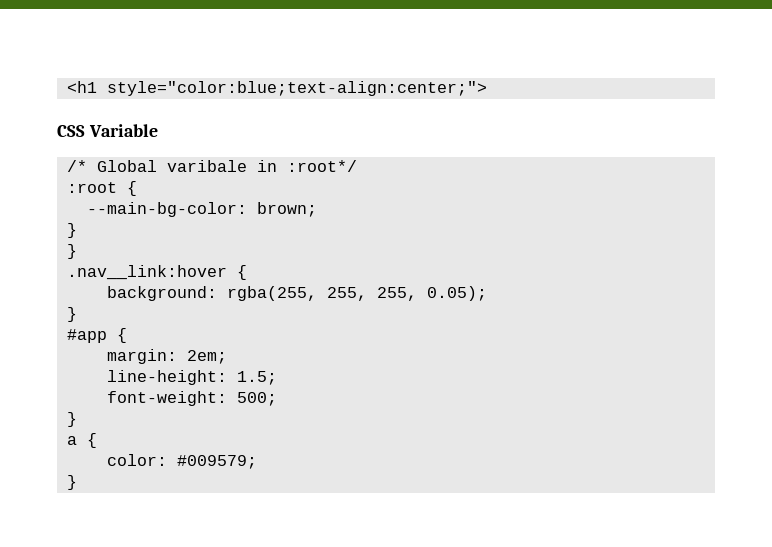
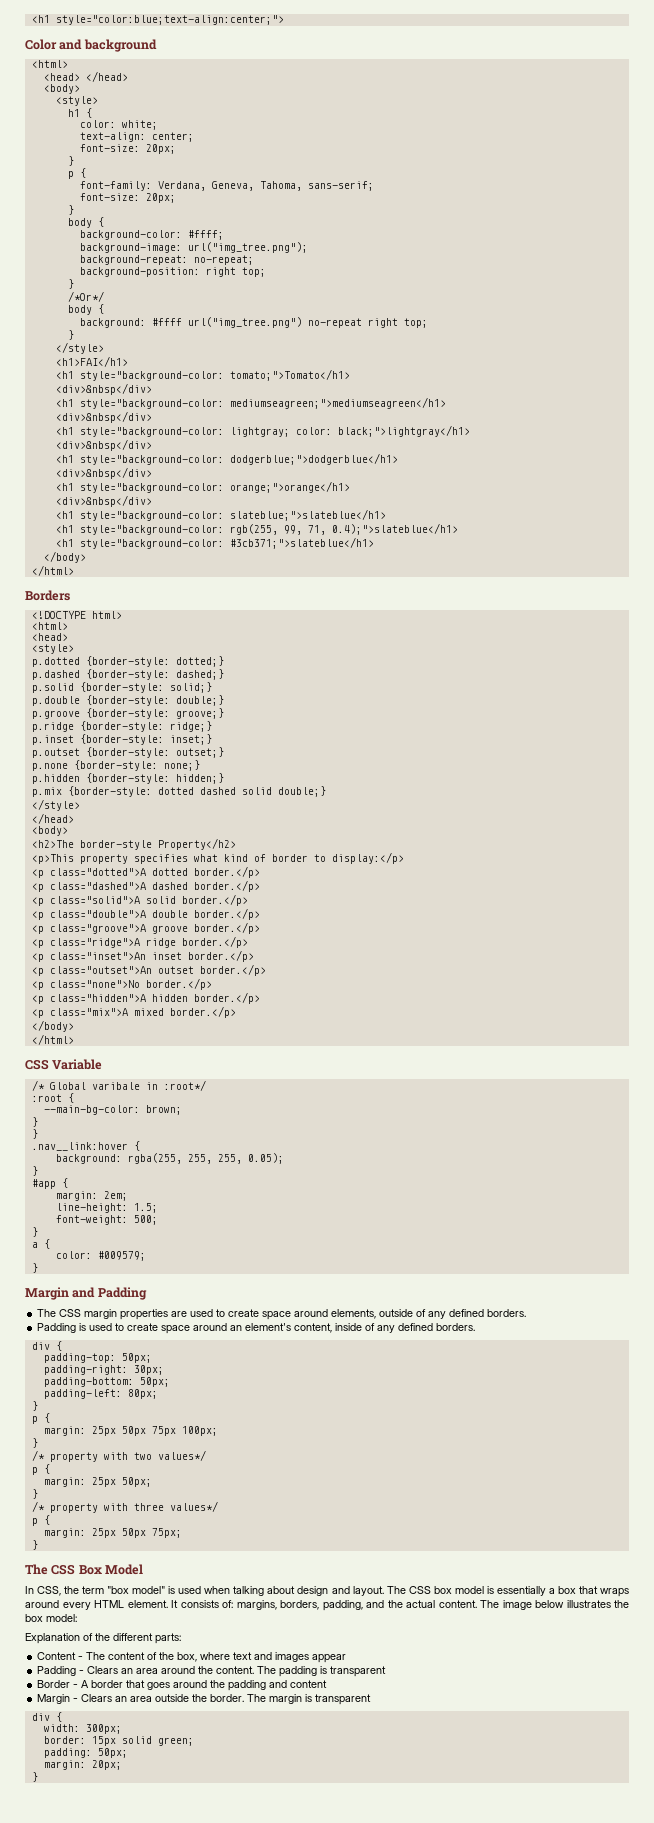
(487, 88) none -> [25,39,157,52] [31,60,68,68] [43,71,128,82] [43,84,80,94] [55,96,98,106] [67,108,92,118] [79,120,158,130] [79,132,194,142] [79,144,176,154] [67,156,74,166] [67,168,86,179] [79,181,374,191] [79,193,176,203] [67,205,74,215] [67,217,104,228] [79,230,224,240] [79,242,308,253] [79,255,254,265] [79,267,266,277] [67,279,74,289] [67,291,104,302] [67,304,104,315] [79,317,428,328] [67,330,74,340] [55,342,104,354] [55,356,128,367] [55,369,350,381] [55,383,152,395] [55,397,446,409] [55,411,152,423] [55,425,470,437] [55,439,152,451] [55,453,398,465] [55,467,152,479] [55,481,350,493] [55,495,152,507] [55,509,386,521] [55,523,458,535] [55,537,374,549] [43,551,86,563] [31,565,74,576] [25,590,70,601] [31,611,122,619] [31,622,68,630] [31,633,68,641] [31,644,74,654] [31,656,224,667] [31,669,224,680] [31,682,212,693] [31,695,224,706] [31,708,224,719] [31,721,212,732] [31,734,212,745] [31,747,224,758] [31,760,200,771] [31,773,224,784] [31,786,326,797] [31,799,80,811] [31,813,74,824] [31,826,68,836] [31,838,236,850] [31,852,404,864] [31,866,260,878] [31,880,260,892] [31,894,248,906] [31,908,260,920] [31,922,260,934] [31,936,248,948] [31,950,254,962] [31,964,266,976] [31,978,212,990] [31,992,260,1004] [31,1006,236,1018] [31,1020,74,1032] [31,1034,74,1045] // Color and background // <html> // <head> </head> // <body> // <style> // h1 { // color: white; // text-align: center; // font-size: 20px; // } // p { // font-family: Verdana, Geneva, Tahoma, sans-serif; // font-size: 20px; // } // body { // background-color: #ffff; // background-image: url("img_tree.png"); // background-repeat: no-repeat; // background-position: right top; // } // /*Or*/ // body { // background: #ffff url("img_tree.png") no-repeat right top; // } // </style> // <h1>FAI</h1> // <h1 style="background-color: tomato;">Tomato</h1> // <div>&nbsp</div> // <h1 style="background-color: mediumseagreen;">mediumseagreen</h1> // <div>&nbsp</div> // <h1 style="background-color: lightgray; color: black;">lightgray</h1> // <div>&nbsp</div> // <h1 style="background-color: dodgerblue;">dodgerblue</h1> // <div>&nbsp</div> // <h1 style="background-color: orange;">orange</h1> // <div>&nbsp</div> // <h1 style="background-color: slateblue;">slateblue</h1> // <h1 style="background-color: rgb(255, 99, 71, 0.4);">slateblue</h1> // <h1 style="background-color: #3cb371;">slateblue</h1> // </body> // </html> // Borders // <!DOCTYPE html> // <html> // <head> // <style> // p.dotted {border-style: dotted;} // p.dashed {border-style: dashed;} // p.solid {border-style: solid;} // p.double {border-style: double;} // p.groove {border-style: groove;} // p.ridge {border-style: ridge;} // p.inset {border-style: inset;} // p.outset {border-style: outset;} // p.none {border-style: none;} // p.hidden {border-style: hidden;} // p.mix {border-style: dotted dashed solid double;} // </style> // </head> // <body> // <h2>The border-style Property</h2> // <p>This property specifies what kind of border to display:</p> // <p class="dotted">A dotted border.</p> // <p class="dashed">A dashed border.</p> // <p class="solid">A solid border.</p> // <p class="double">A double border.</p> // <p class="groove">A groove border.</p> // <p class="ridge">A ridge border.</p> // <p class="inset">An inset border.</p> // <p class="outset">An outset border.</p> // <p class="none">No border.</p> // <p class="hidden">A hidden border.</p> // <p class="mix">A mixed border.</p> // </body> // </html>
(77, 482) none -> [25,1287,147,1300] [37,1309,527,1320] [37,1323,476,1334] [31,1341,62,1351] [43,1353,152,1363] [43,1365,164,1375] [43,1377,170,1387] [43,1389,158,1399] [31,1401,38,1411] [31,1413,50,1424] [43,1426,218,1436] [31,1438,38,1448] [31,1450,206,1462] [31,1464,50,1475] [43,1477,152,1487] [31,1489,38,1499] [31,1501,218,1513] [31,1515,50,1526] [43,1528,182,1538] [31,1540,38,1550] [25,1564,144,1575] [25,1586,630,1597] [25,1600,629,1611] [25,1614,77,1622] [25,1633,181,1644] [37,1652,347,1663] [37,1666,387,1677] [37,1680,328,1691] [37,1694,372,1705] [31,1712,62,1722] [43,1724,122,1734] [43,1736,194,1746] [43,1748,128,1758] [43,1760,122,1770] [31,1772,38,1782] // Margin and Padding // The CSS margin properties are used to create space around elements, outside of any defined borders. // Padding is used to create space around an element's content, inside of any defined borders. // div { // padding-top: 50px; // padding-right: 30px; // padding-bottom: 50px; // padding-left: 80px; // } // p { // margin: 25px 50px 75px 100px; // } // /* property with two values*/ // p { // margin: 25px 50px; // } // /* property with three values*/ // p { // margin: 25px 50px 75px; // } // The CSS Box Model // In CSS, the term "box model" is used when talking about design and layout. The CSS box model is essentially a box that wraps around every HTML element. It consists of: margins, borders, padding, and the actual content. The image below illustrates the box model: // Explanation of the different parts: // Content - The content of the box, where text and images appear // Padding - Clears an area around the content. The padding is transparent // Border - A border that goes around the padding and content // Margin - Clears an area outside the border. The margin is transparent // div { // width: 300px; // border: 15px solid green; // padding: 50px; // margin: 20px; // }

